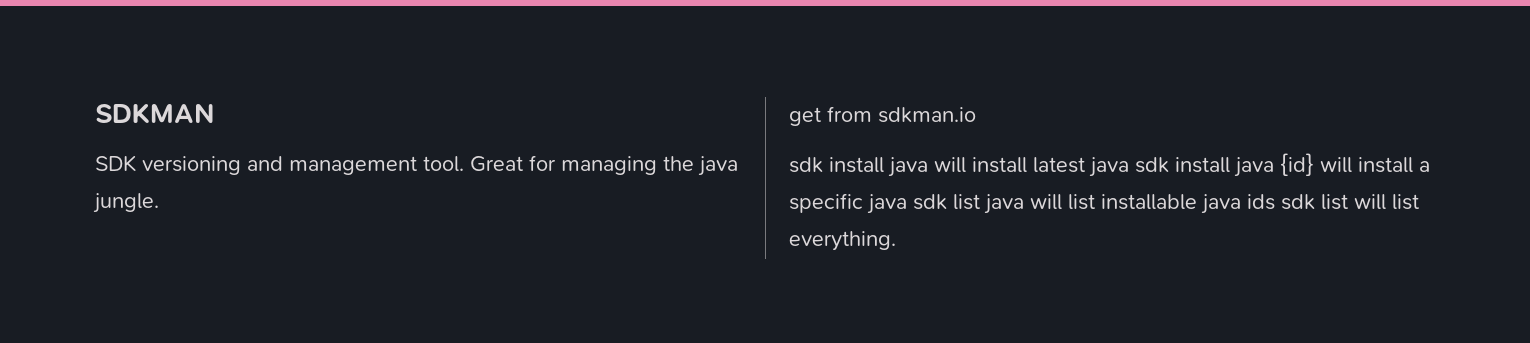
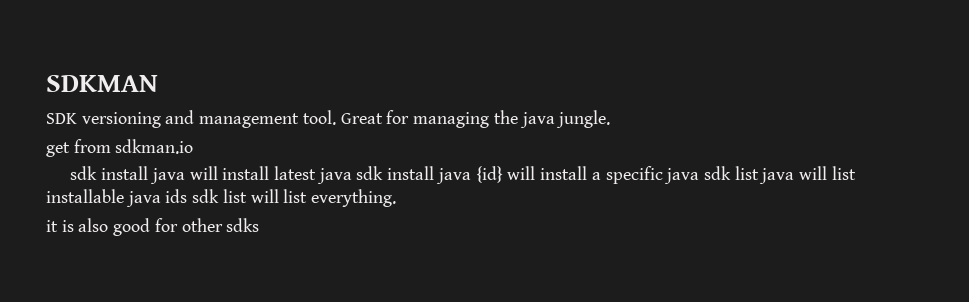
(896, 241) none -> [46,218,260,236] // it is also good for other sdks

